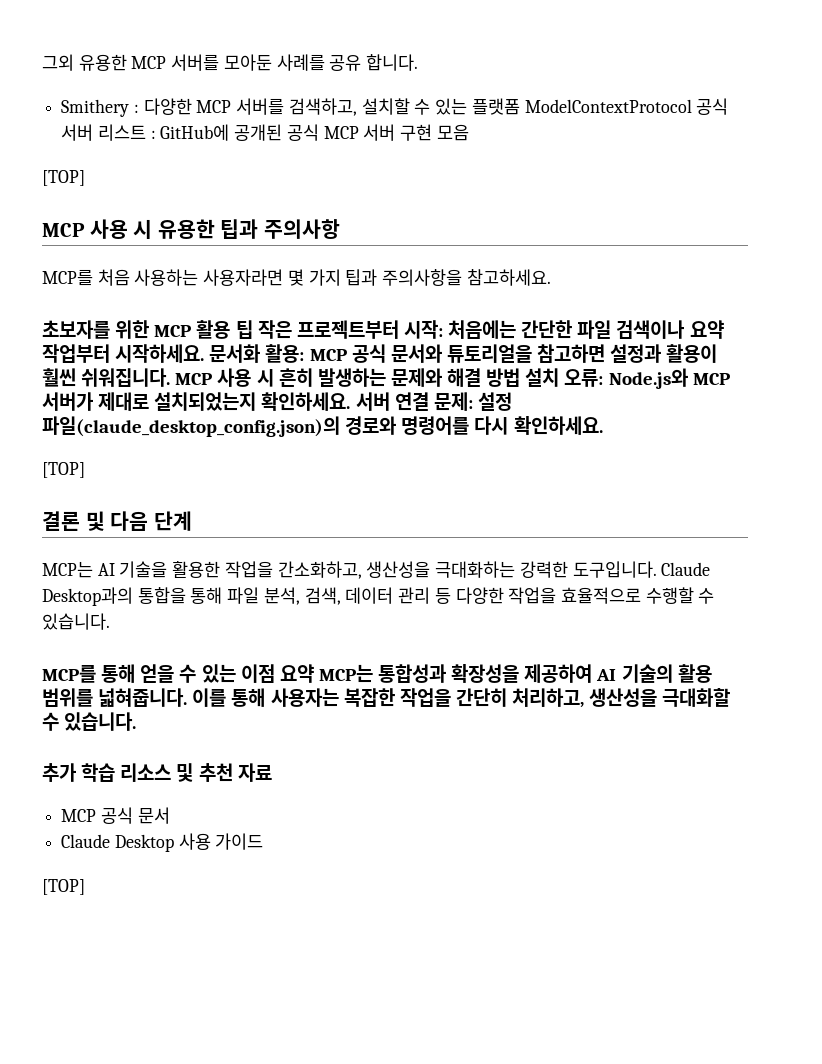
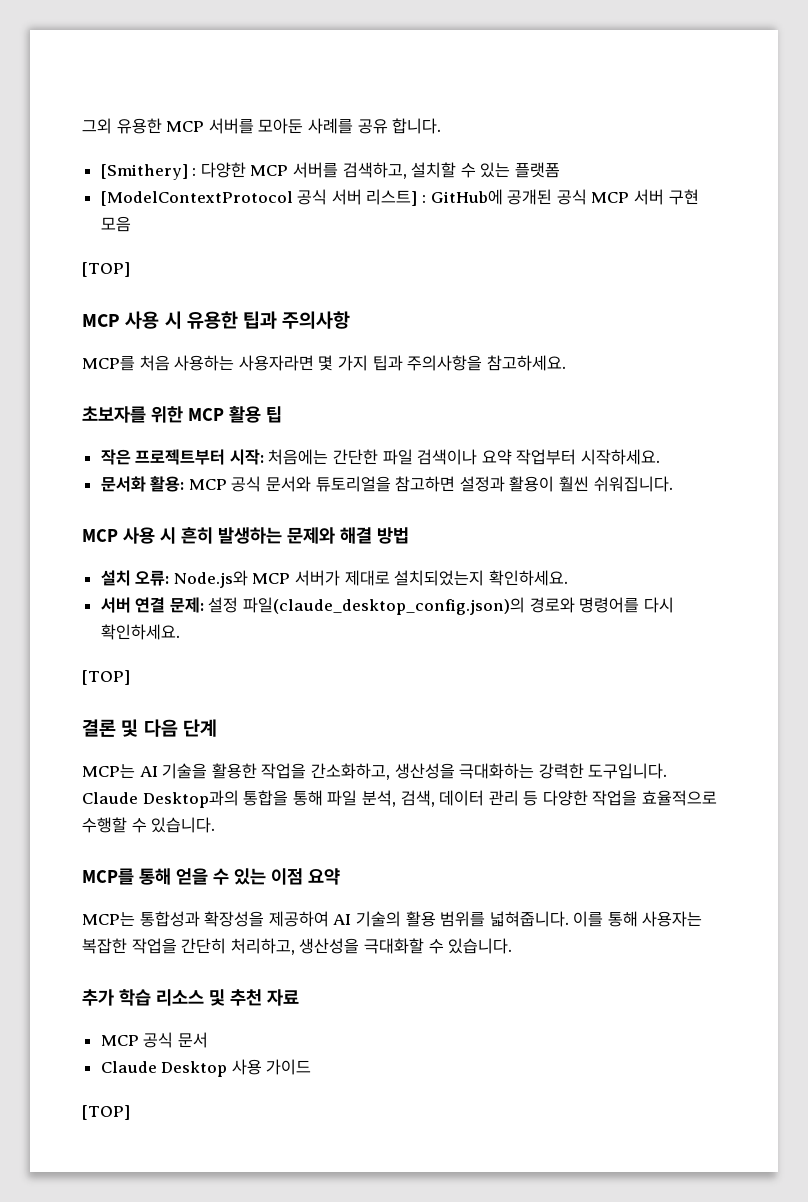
[61,99,130,117] Smithery -> [100,164,188,180] [Smithery]
[524,99,692,113] ModelContextProtocol -> [100,191,293,206] // [ModelContextProtocol
[97,124,146,141] 리스트 -> [366,189,418,206] 리스트]
(253, 329) none -> (282, 414) //
(205, 353) none -> (661, 457) //
(171, 377) none -> (673, 484) //
(521, 377) none -> (409, 535) //
(351, 401) none -> (568, 578) //
(314, 673) none -> (340, 876) //

